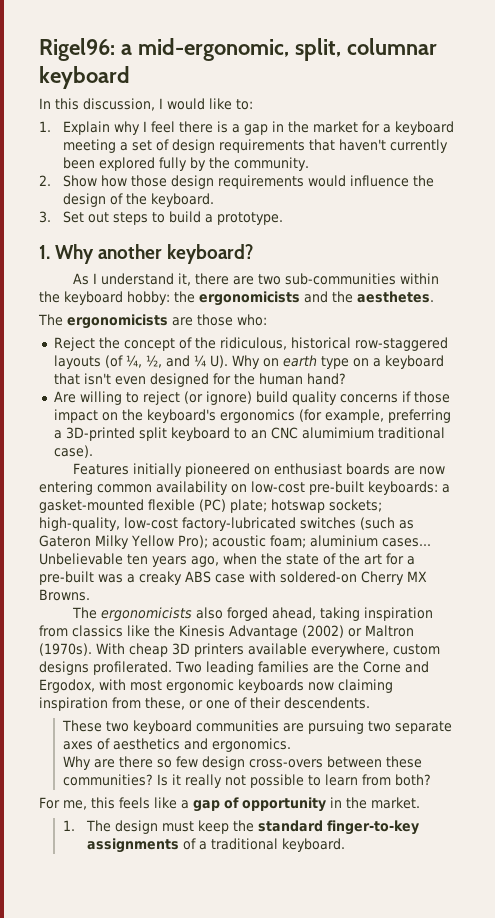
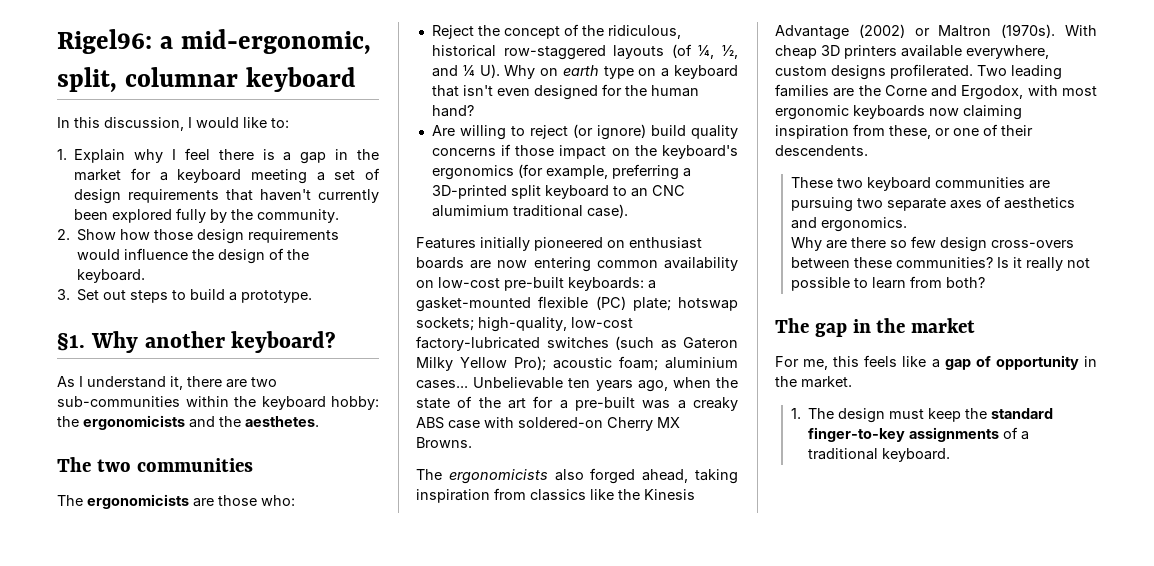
[39,245,50,259] 1. -> [57,333,85,351] §1.
(434, 297) none -> [57,457,253,472] // The two communities
(431, 780) none -> [775,318,976,337] // The gap in the market

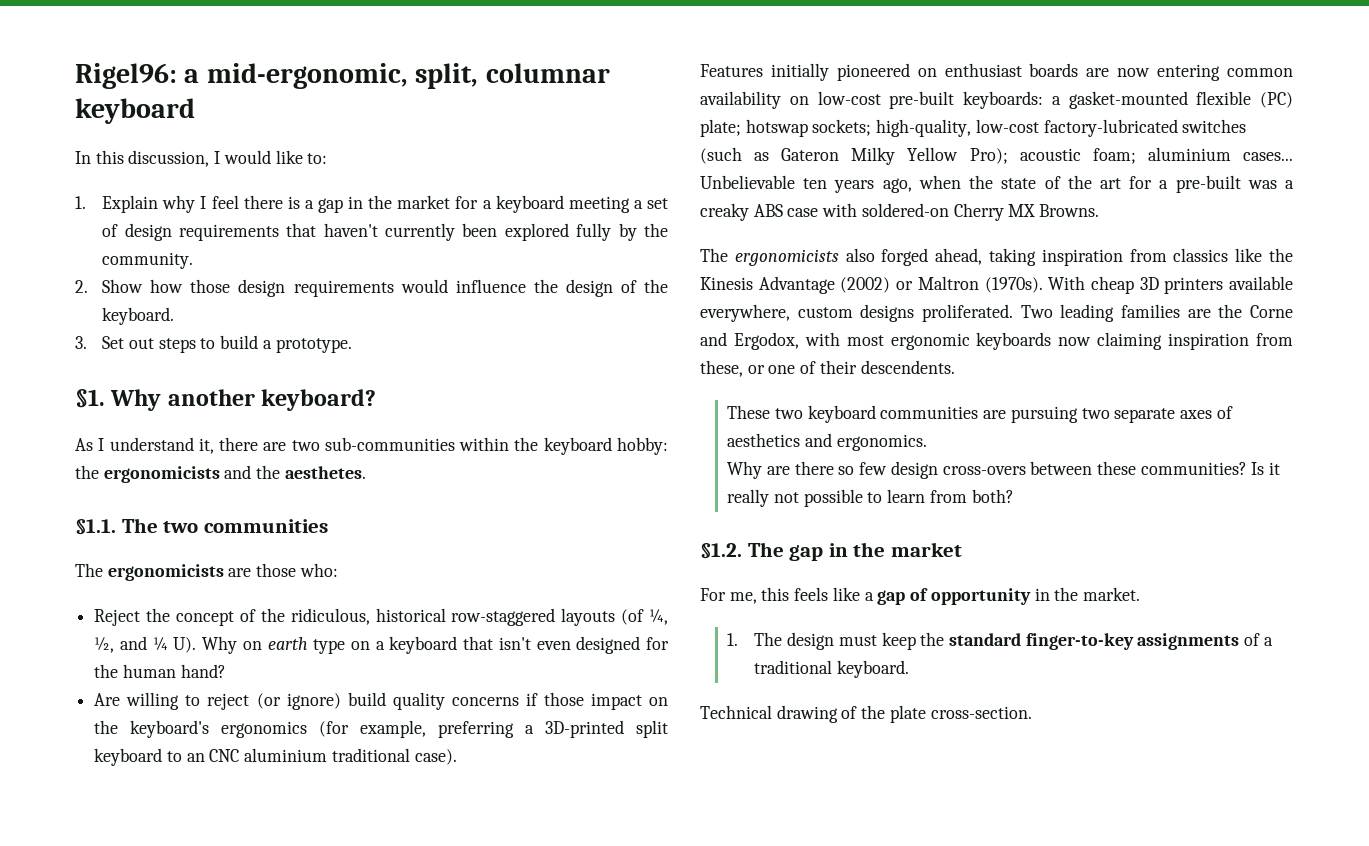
(319, 421) none -> [75,519,116,535] §1.1.
[431,205,509,217] alumimium -> [244,748,328,762] aluminium
[890,64,973,79] profilerated. -> [922,304,1013,322] proliferated.
(986, 282) none -> [700,543,742,559] §1.2.
(951, 455) none -> [700,705,1032,723] // Technical drawing of the plate cross-section.

